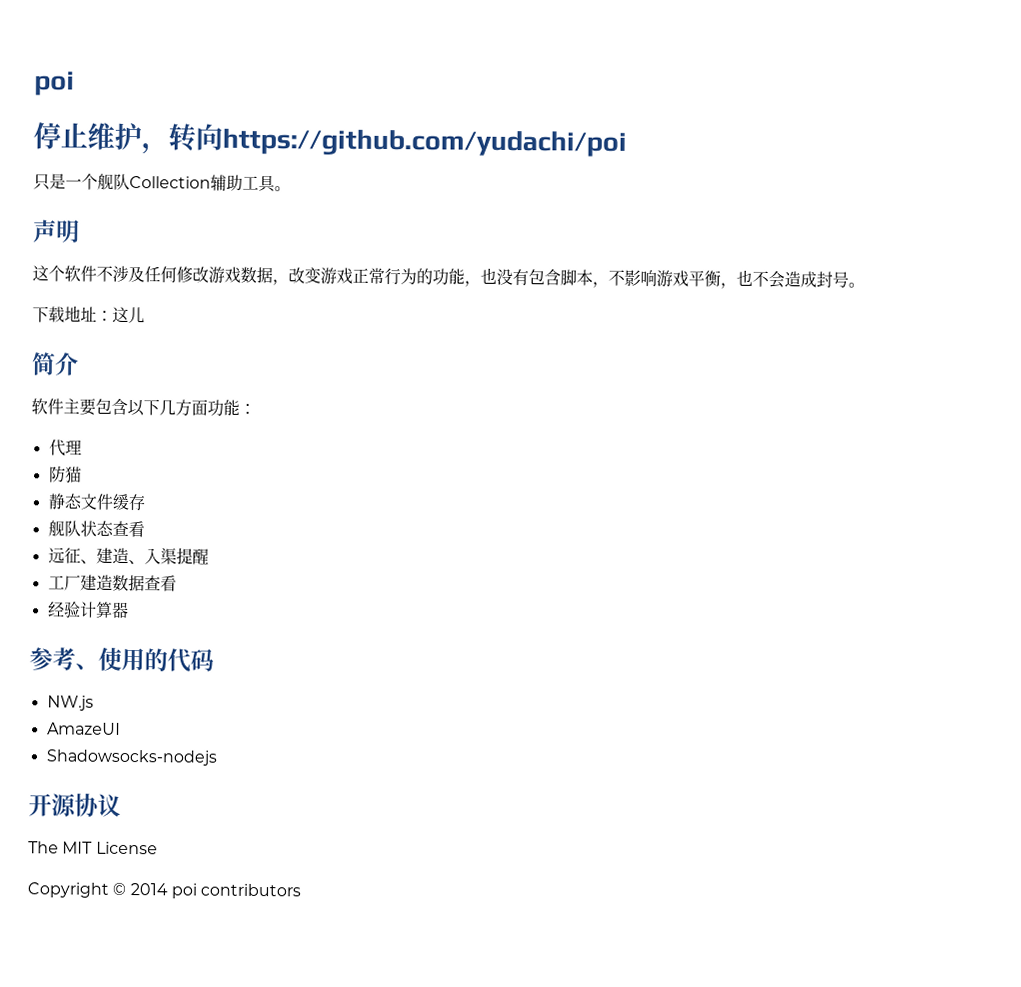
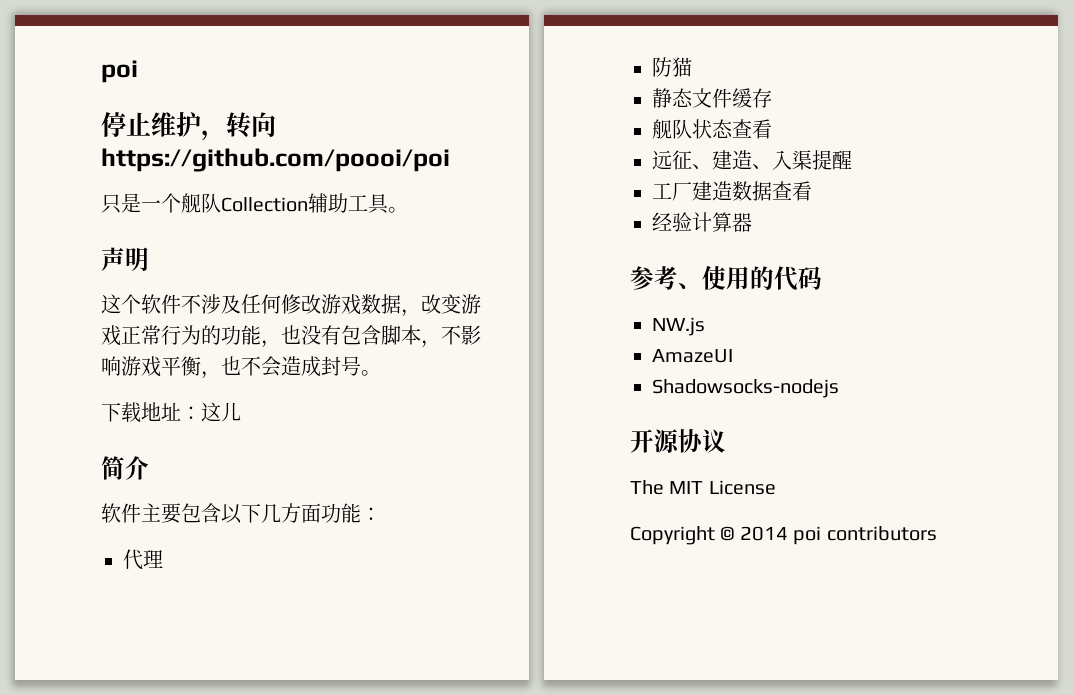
[222,128,627,157] https://github.com/yudachi/poi -> [101,148,450,172] https://github.com/poooi/poi

